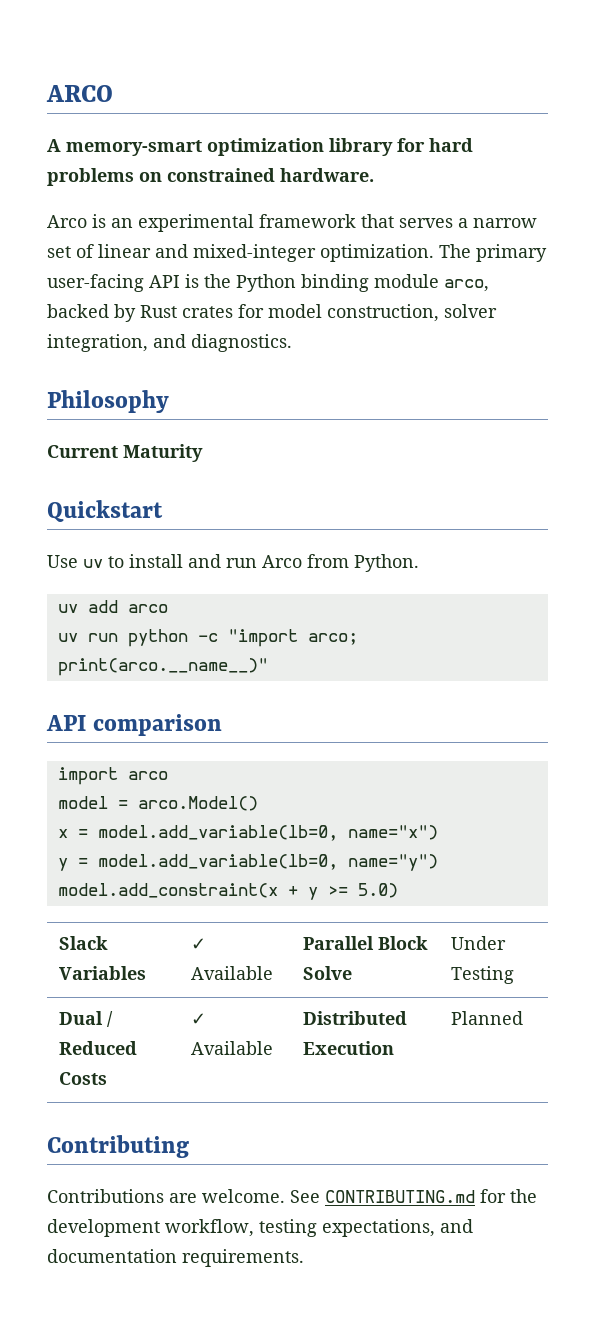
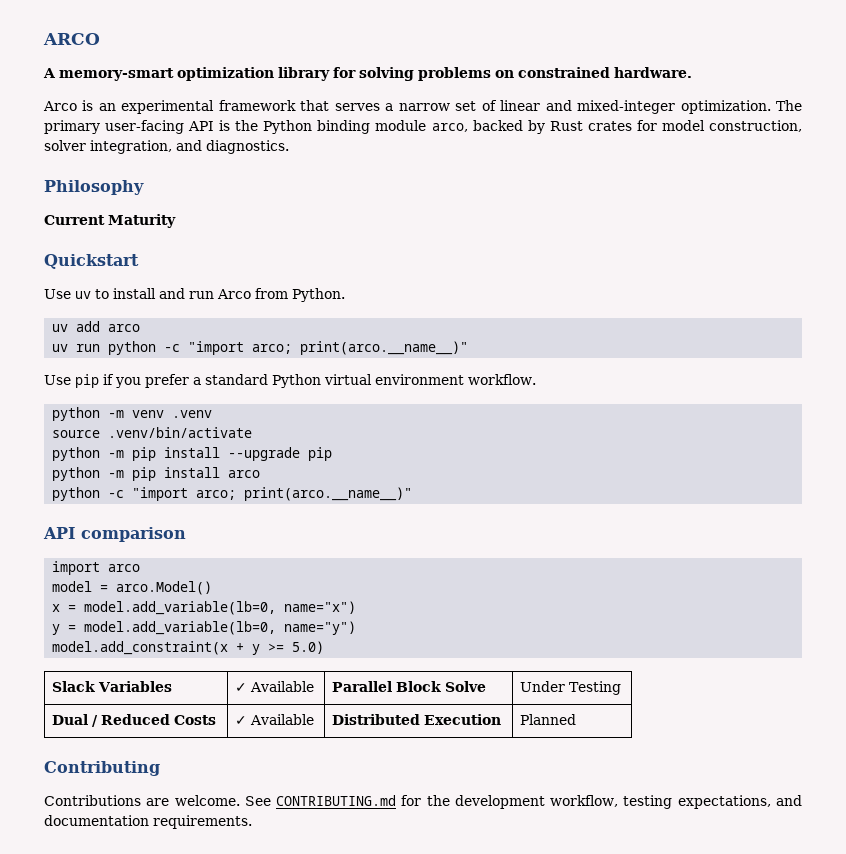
[429,138,473,152] hard -> [359,67,414,81] solving
(268, 667) none -> [44,374,536,388] [52,407,213,421] [52,427,253,438] [52,447,333,461] [52,467,261,481] [52,487,413,501] // Use pip if you prefer a standard Python virtual environment workflow. // python -m venv .venv // source .venv/bin/activate // python -m pip install --upgrade pip // python -m pip install arco // python -c "import arco; print(arco.__name__)"

